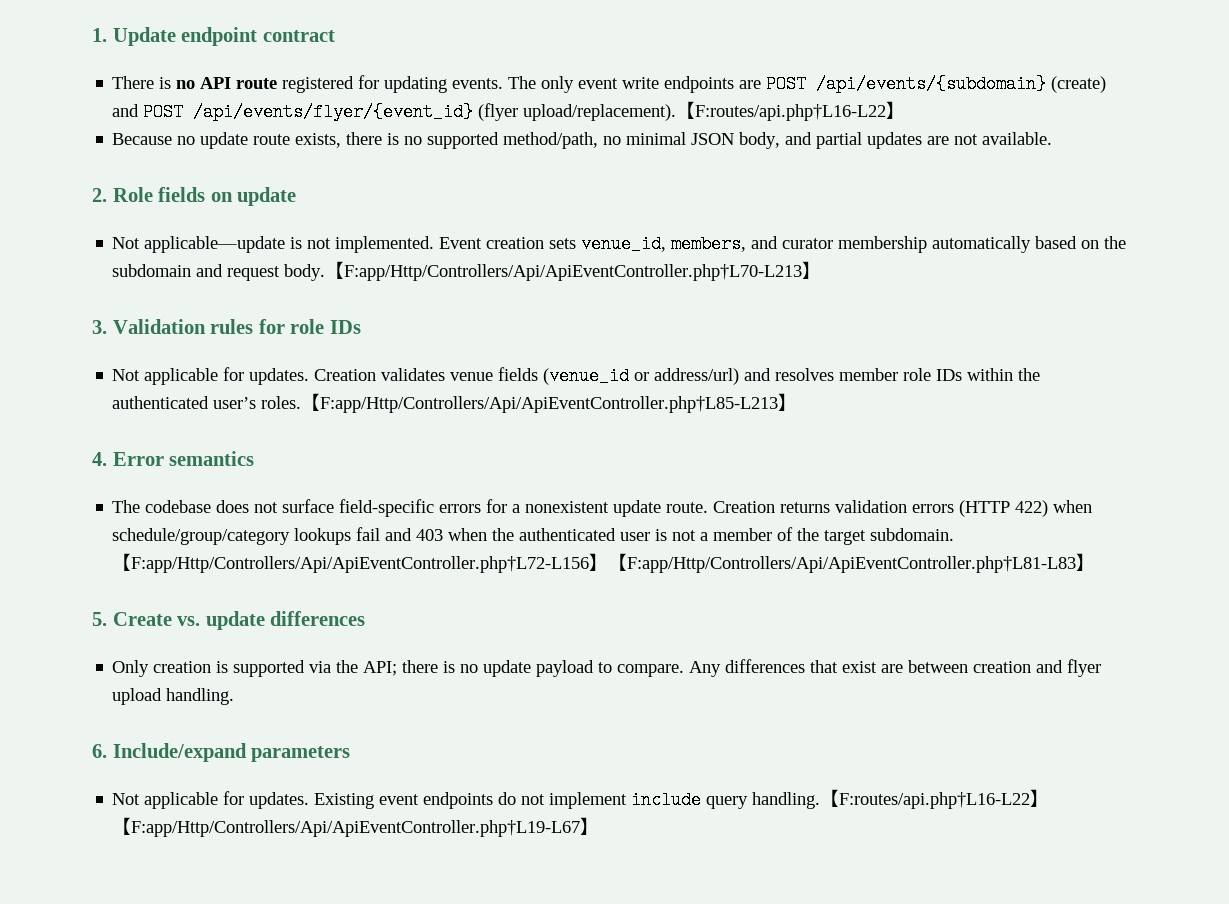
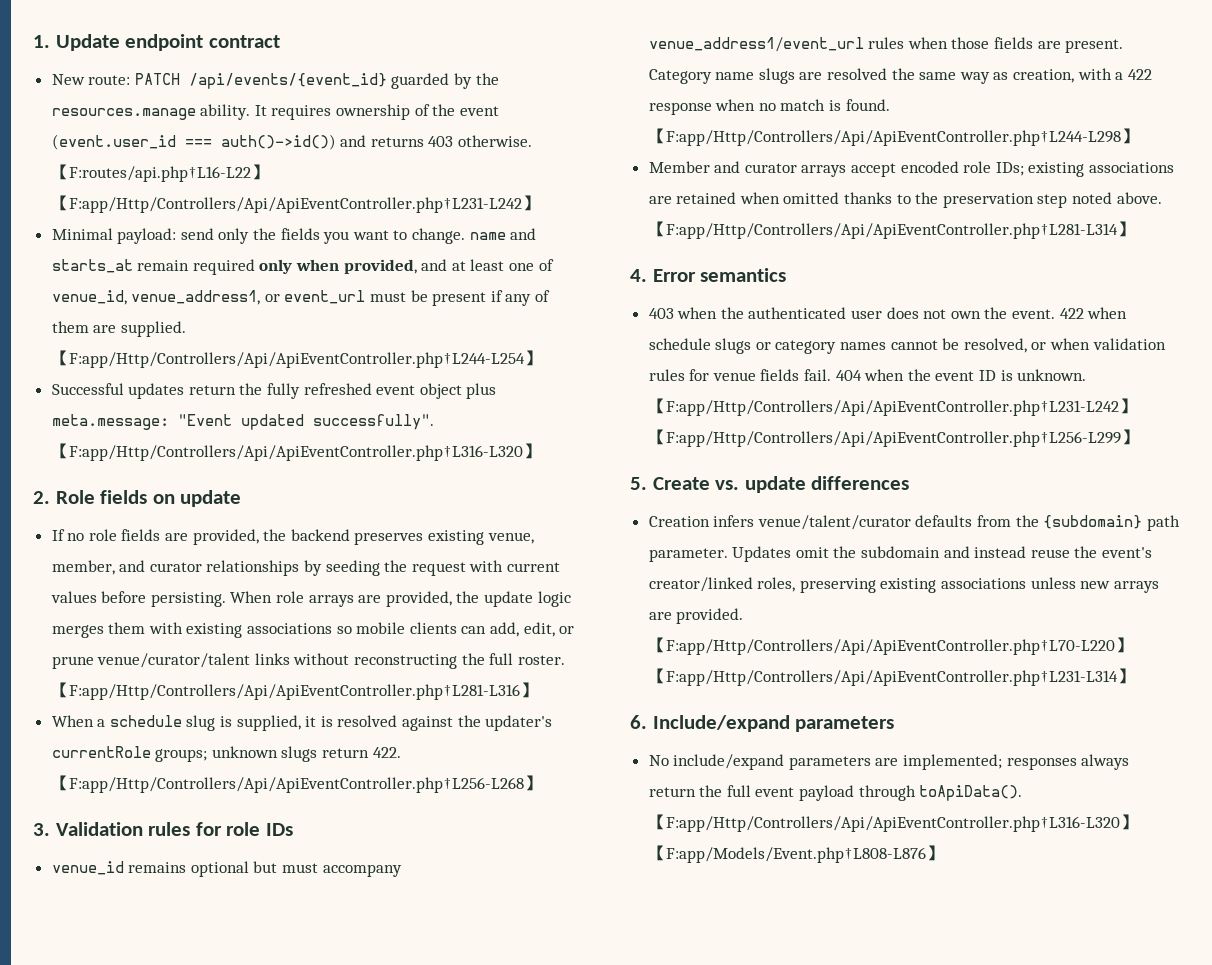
[112,75,1107,93] [112,101,906,121] [112,132,1053,149] There is no API route registered for updating events. The only event write endpoints are POST /api/events/{subdomain} (create) and POST /api/events/flyer/{event_id} (flyer upload/replacement).【F:routes/api.php†L16-L22】 // Because no update route exists, there is no supported method/path, no minimal JSON body, and partial updates are not available. -> [51,73,499,89] [51,104,499,120] [51,134,533,150] [51,164,268,182] [51,195,539,213] [51,228,537,244] [51,259,554,275] [51,290,551,306] [51,321,186,337] [51,350,541,368] [51,383,497,399] [51,414,434,430] [51,443,540,461] New route: PATCH /api/events/{event_id} guarded by the resources.manage ability. It requires ownership of the event (event.user_id === auth()->id()) and returns 403 otherwise.【F:routes/api.php†L16-L22】【F:app/Http/Controllers/Api/ApiEventController.php†L231-L242】 // Minimal payload: send only the fields you want to change. name and starts_at remain required only when provided, and at least one of venue_id, venue_address1, or event_url must be present if any of them are supplied.【F:app/Http/Controllers/Api/ApiEventController.php†L244-L254】 // Successful updates return the fully refreshed event object plus meta.message: "Event updated successfully".【F:app/Http/Controllers/Api/ApiEventController.php†L316-L320】
[112,235,1127,253] [112,261,803,281] Not applicable—update is not implemented. Event creation sets venue_id, members, and curator membership automatically based on the subdomain and request body.【F:app/Http/Controllers/Api/ApiEventController.php†L70-L213 -> [51,529,534,545] [51,560,561,576] [50,591,571,607] [51,622,575,638] [51,653,565,669] [51,682,537,700] [51,715,553,731] [51,746,401,762] [51,775,524,793] If no role fields are provided, the backend preserves existing venue, member, and curator relationships by seeding the request with current values before persisting. When role arrays are provided, the update logic merges them with existing associations so mobile clients can add, edit, or prune venue/curator/talent links without reconstructing the full roster.【F:app/Http/Controllers/Api/ApiEventController.php†L281-L316】 // When a schedule slug is supplied, it is resolved against the updater's currentRole groups; unknown slugs return 422.【F:app/Http/Controllers/Api/ApiEventController.php†L256-L268
[112,367,1041,385] [112,393,798,413] [92,451,255,466] [112,499,1093,517] [112,527,413,545] Not applicable for updates. Creation validates venue fields (venue_id or address/url) and resolves member role IDs within the authenticated user’s roles.【F:app/Http/Controllers/Api/ApiEventController.php†L85-L213】 // 4. Error semantics // The codebase does not surface field-specific errors for a nonexistent update route. Creation returns validation errors (HTTP 422) when schedule/group/category lookups fail and -> [51,861,402,877] [648,37,1124,53] [648,68,1152,84] [648,99,890,115] [648,128,1138,146] [648,161,1175,177] [648,192,1162,208] [648,221,1134,239] [630,268,787,282] venue_id remains optional but must accompany venue_address1/event_url rules when those fields are present. Category name slugs are resolved the same way as creation, with a 422 response when no match is found.【F:app/Http/Controllers/Api/ApiEventController.php†L244-L298】 // Member and curator arrays accept encoded role IDs; existing associations are retained when omitted thanks to the preservation step noted above.【F:app/Http/Controllers/Api/ApiEventController.php†L281-L314】 // 4. Error semantics //
[655,527,955,545] [112,553,1077,573] is not a member of the target subdomain.【F:app/Http/Controllers/Api/ApiEventController.php†L72-L156】【F:app/Http/Controllers/Api/ApiEventController.php†L81-L83 -> [886,307,1128,319] [648,338,1166,354] [648,369,1087,381] [648,398,1136,416] [648,429,1121,447] does not own the event. 422 when schedule slugs or category names cannot be resolved, or when validation rules for venue fields fail. 404 when the event ID is unknown.【F:app/Http/Controllers/Api/ApiEventController.php†L231-L242】【F:app/Http/Controllers/Api/ApiEventController.php†L256-L299
[112,659,1102,677] [112,688,235,705] [92,743,351,762] [112,789,1050,809] [112,817,581,837] Only creation is supported via the API; there is no update payload to compare. Any differences that exist are between creation and flyer upload handling. // 6. Include/expand parameters // Not applicable for updates. Existing event endpoints do not implement include query handling.【F:routes/api.php†L16-L22】【F:app/Http/Controllers/Api/ApiEventController.php†L19-L67 -> [648,515,1180,531] [648,546,1153,562] [648,577,1159,593] [648,608,744,624] [648,637,1132,655] [648,668,1134,686] [630,715,895,732] [648,754,1130,770] [648,785,1023,801] [648,814,1137,832] [648,845,926,863] Creation infers venue/talent/curator defaults from the {subdomain} path parameter. Updates omit the subdomain and instead reuse the event's creator/linked roles, preserving existing associations unless new arrays are provided.【F:app/Http/Controllers/Api/ApiEventController.php†L70-L220】【F:app/Http/Controllers/Api/ApiEventController.php†L231-L314】 // 6. Include/expand parameters // No include/expand parameters are implemented; responses always return the full event payload through toApiData().【F:app/Http/Controllers/Api/ApiEventController.php†L316-L320】【F:app/Models/Event.php†L808-L876

